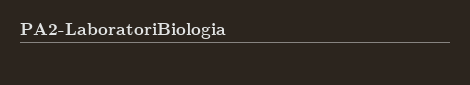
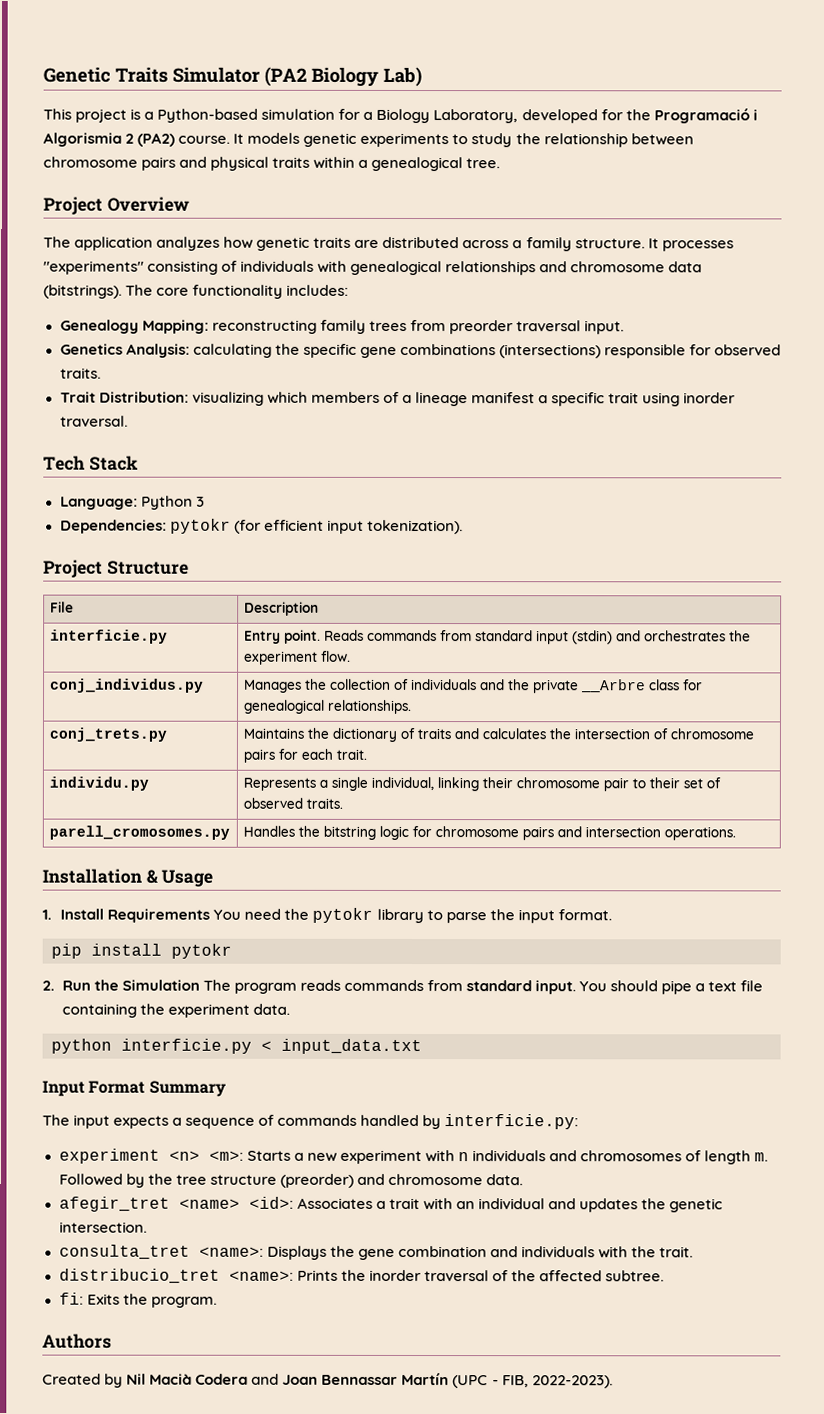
[20,23,226,39] PA2-LaboratoriBiologia -> [43,66,422,88] [43,108,758,124] [43,132,694,148] [43,156,501,172] [43,196,190,215] [43,236,734,252] [43,260,703,276] [43,284,350,299] [59,319,624,335] [59,343,781,359] [59,367,101,379] [59,391,736,407] [59,415,128,427] [43,455,138,471] [59,495,205,510] [59,518,463,535] [43,559,189,578] [49,601,74,613] [243,601,319,616] [49,629,168,644] [243,629,751,645] [243,650,351,665] [49,678,204,693] [243,678,703,694] [242,699,412,714] [48,727,167,742] [242,727,754,742] [242,748,367,763] [48,776,149,791] [242,776,721,792] [242,797,343,809] [48,825,230,840] [242,825,736,841] [42,868,214,887] [42,907,612,924] [51,943,232,959] [42,979,764,995] [61,1003,290,1018] [51,1038,422,1055] [42,1080,226,1097] [42,1114,580,1130] [58,1148,769,1165] [58,1173,523,1188] [58,1196,723,1213] [58,1221,147,1233] [58,1244,693,1260] [58,1268,664,1284] [58,1292,217,1308] [42,1333,112,1349] [42,1372,613,1389] Genetic Traits Simulator (PA2 Biology Lab) // This project is a Python-based simulation for a Biology Laboratory, developed for the Programació i Algorismia 2 (PA2) course. It models genetic experiments to study the relationship between chromosome pairs and physical traits within a genealogical tree. // Project Overview // The application analyzes how genetic traits are distributed across a family structure. It processes "experiments" consisting of individuals with genealogical relationships and chromosome data (bitstrings). The core functionality includes: // Genealogy Mapping: reconstructing family trees from preorder traversal input. // Genetics Analysis: calculating the specific gene combinations (intersections) responsible for observed traits. // Trait Distribution: visualizing which members of a lineage manifest a specific trait using inorder traversal. // Tech Stack // Language: Python 3 // Dependencies: pytokr (for efficient input tokenization). // Project Structure // File | Description // interficie.py | Entry point. Reads commands from standard input (stdin) and orchestrates the experiment flow. // conj_individus.py | Manages the collection of individuals and the private __Arbre class for genealogical relationships. // conj_trets.py | Maintains the dictionary of traits and calculates the intersection of chromosome pairs for each trait. // individu.py | Represents a single individual, linking their chromosome pair to their set of observed traits. // parell_cromosomes.py | Handles the bitstring logic for chromosome pairs and intersection operations. // Installation & Usage // 1. Install Requirements You need the pytokr library to parse the input format. // pip install pytokr // 2. Run the Simulation The program reads commands from standard input. You should pipe a text file containing the experiment data. // python interficie.py < input_data.txt // Input Format Summary // The input expects a sequence of commands handled by interficie.py: // experiment <n> <m>: Starts a new experiment with n individuals and chromosomes of length m. Followed by the tree structure (preorder) and chromosome data. // afegir_tret <name> <id>: Associates a trait with an individual and updates the genetic intersection. // consulta_tret <name>: Displays the gene combination and individuals with the trait. // distribucio_tret <name>: Prints the inorder traversal of the affected subtree. // fi: Exits the program. // Authors // Created by Nil Macià Codera and Joan Bennassar Martín (UPC - FIB, 2022-2023).

